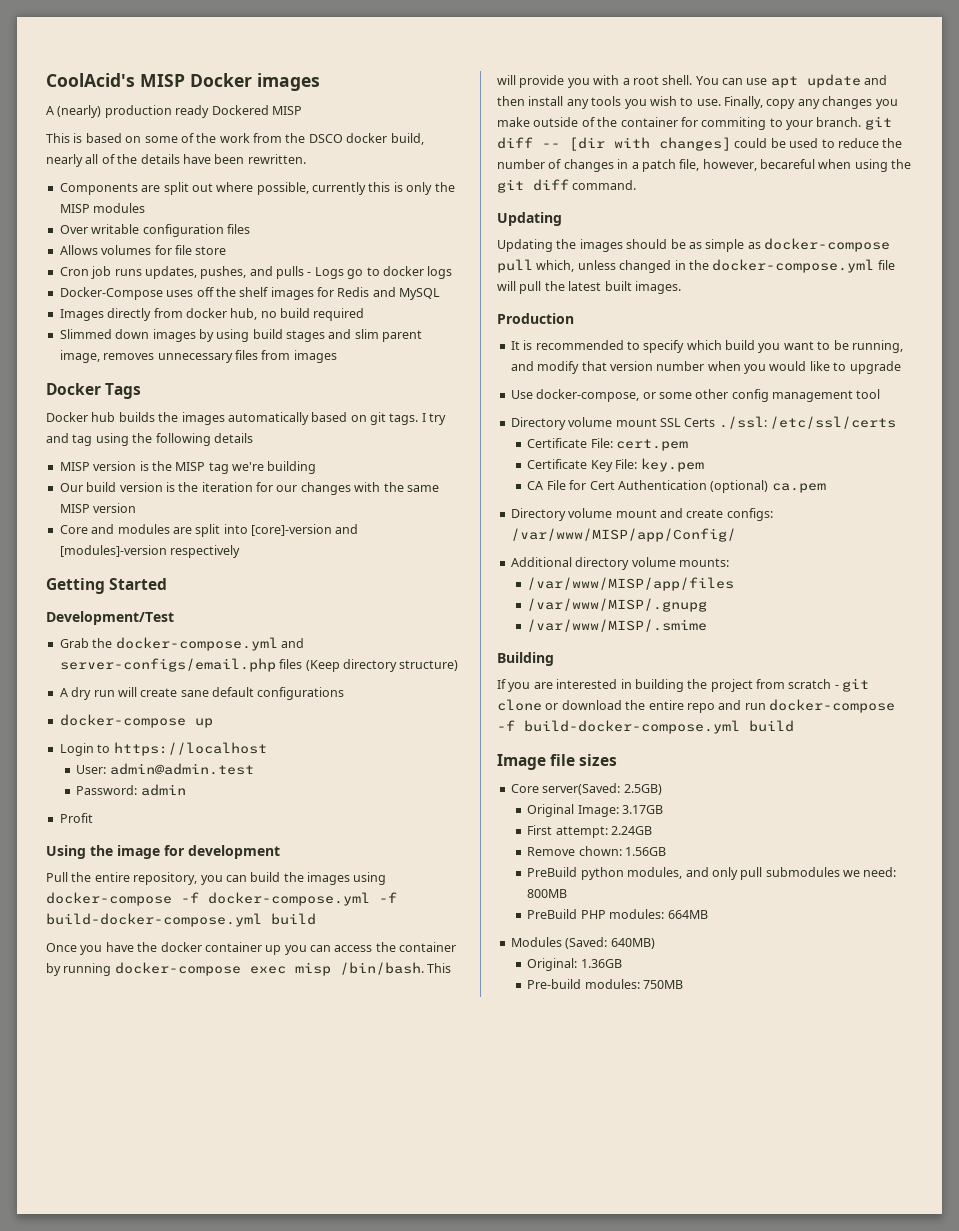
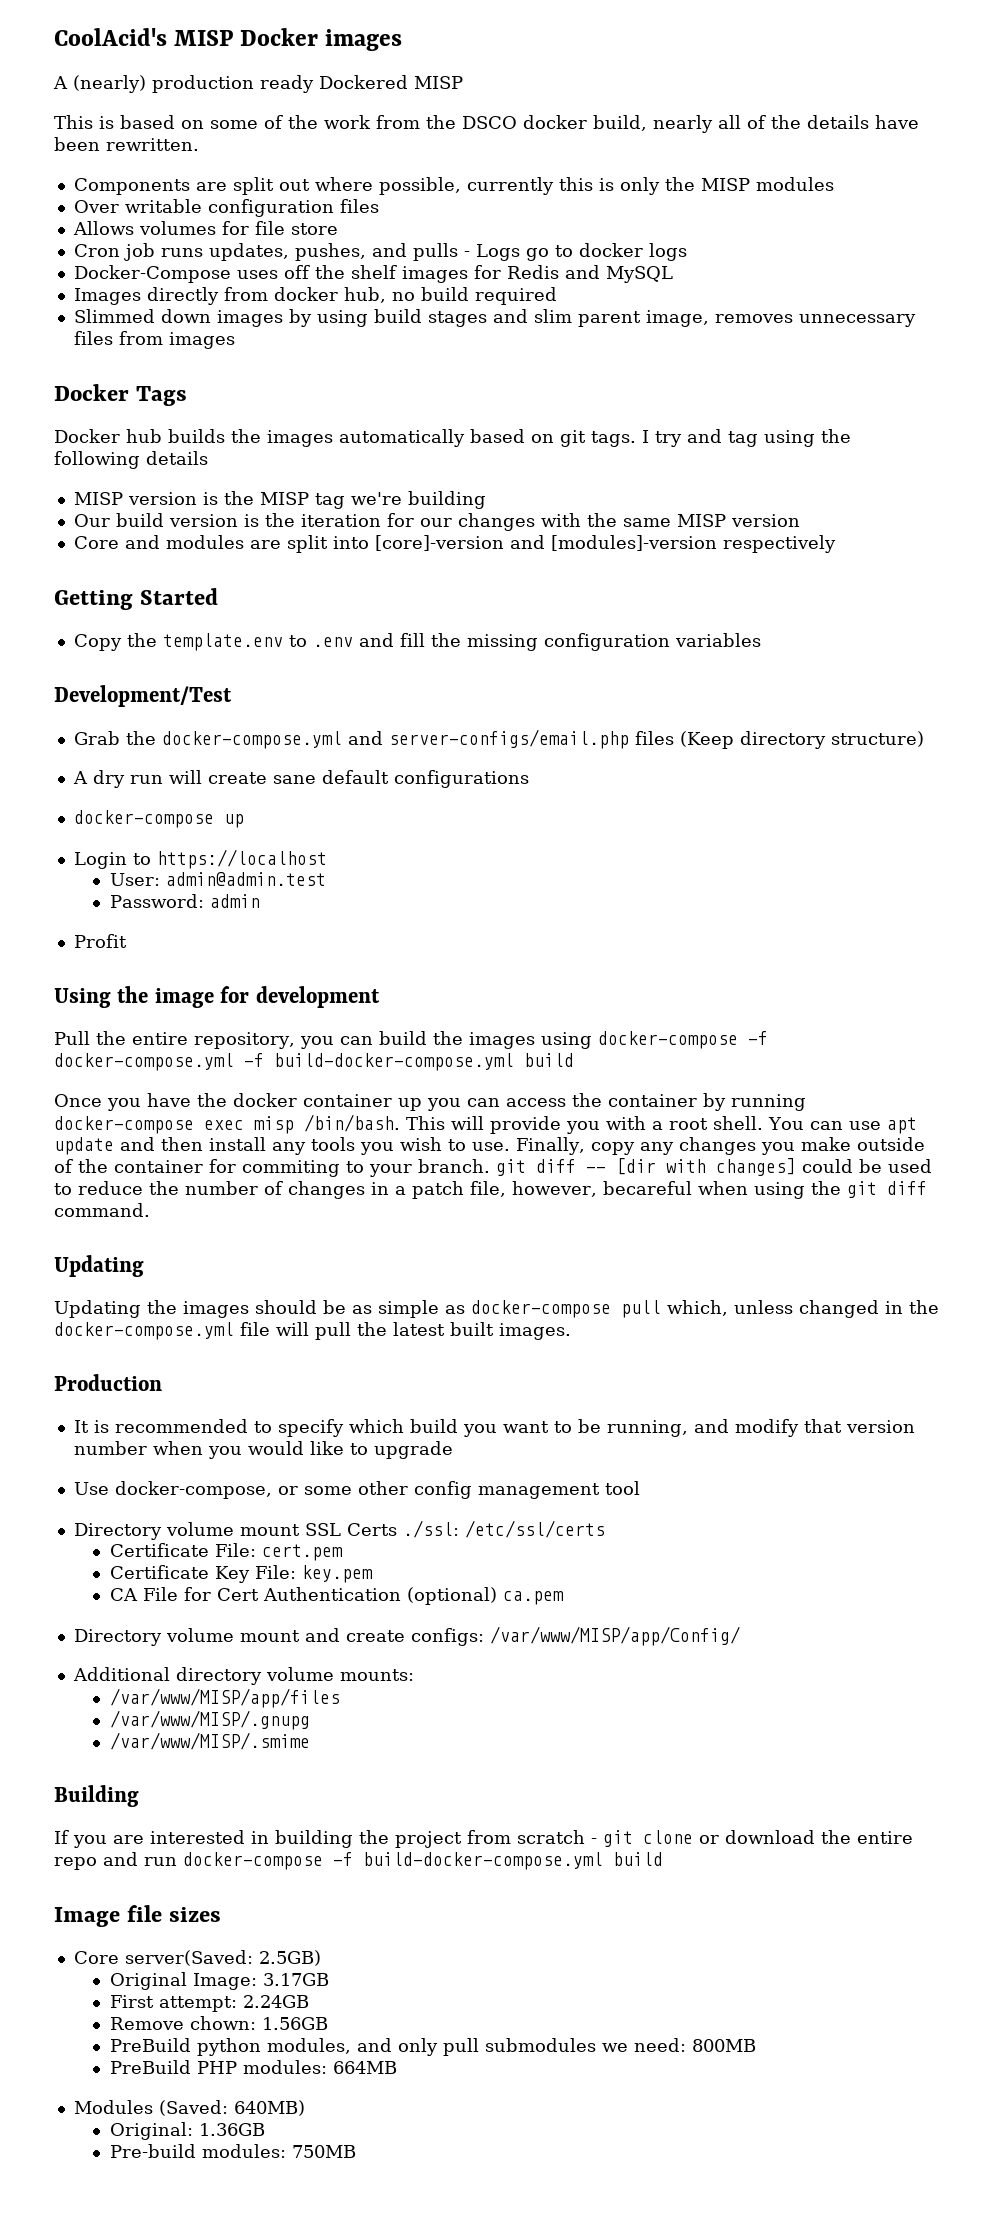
(168, 584) none -> [73,633,761,651] // Copy the template.env to .env and fill the missing configuration variables

